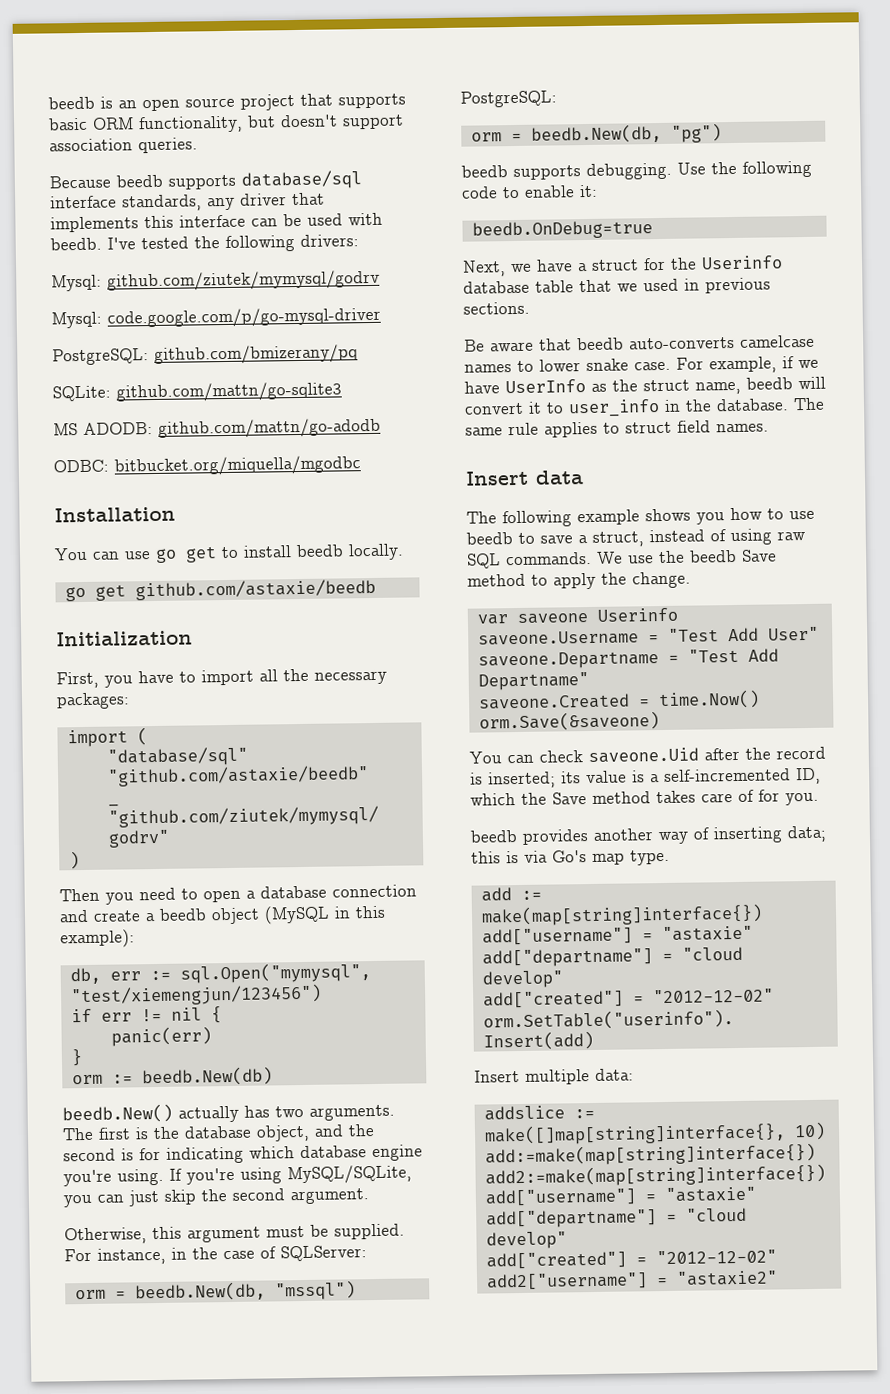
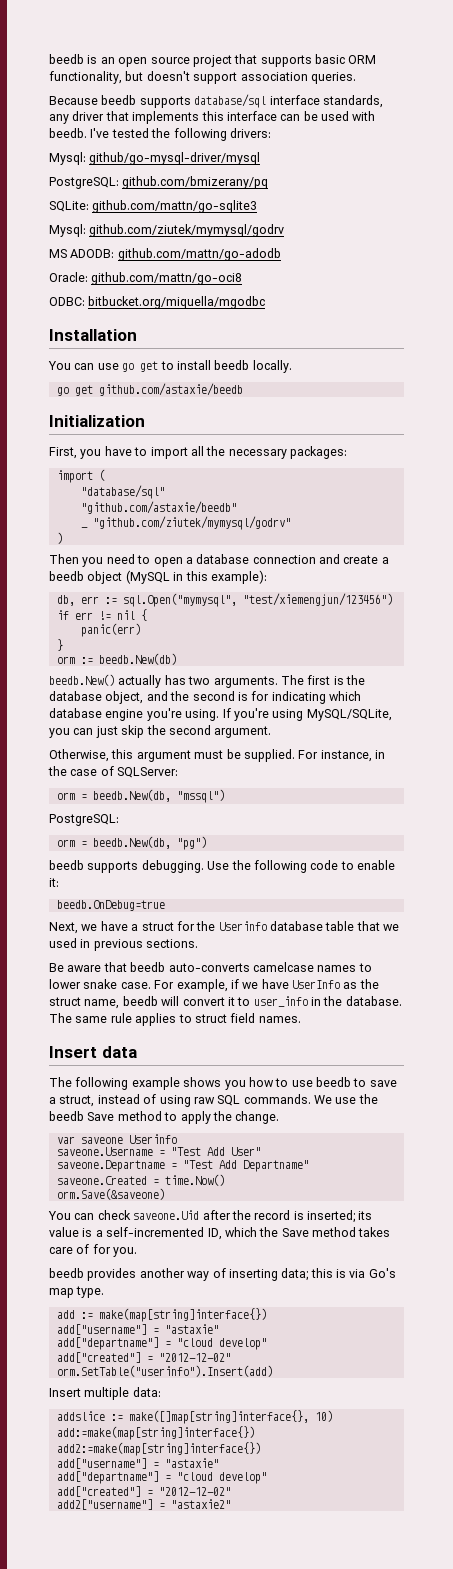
[107,269,380,292] [51,306,381,329] github.com/ziutek/mymysql/godrv // Mysql: code.google.com/p/go-mysql-driver -> [89,152,261,165] github/go-mysql-driver/mysql
(342, 392) none -> [49,224,285,237] // Mysql: github.com/ziutek/mymysql/godrv
(381, 428) none -> [49,272,243,285] // Oracle: github.com/mattn/go-oci8

